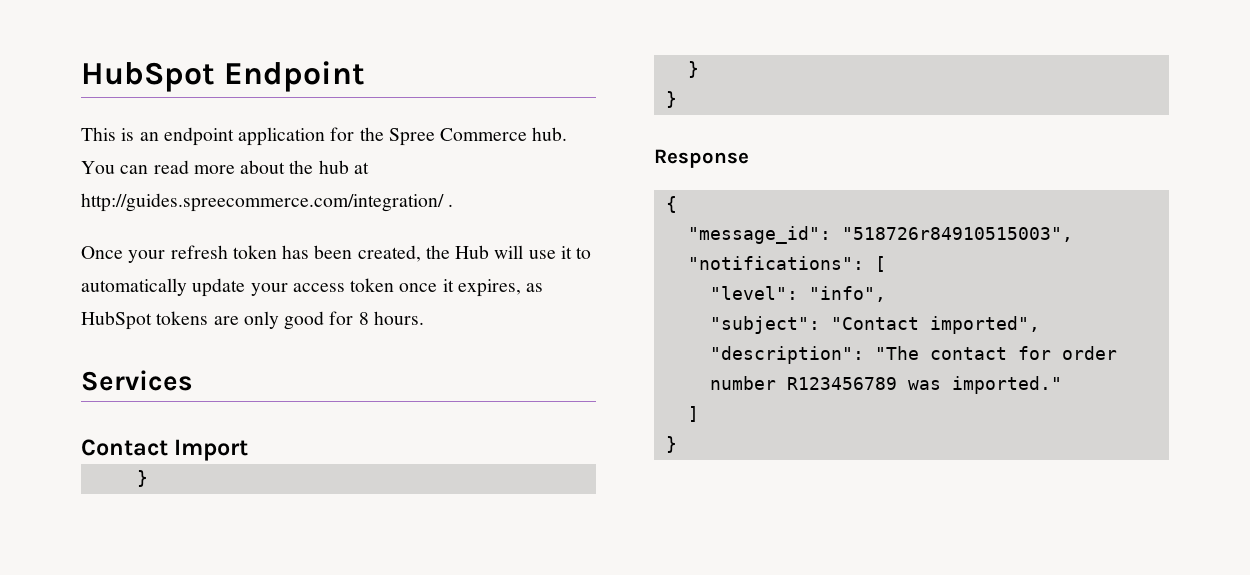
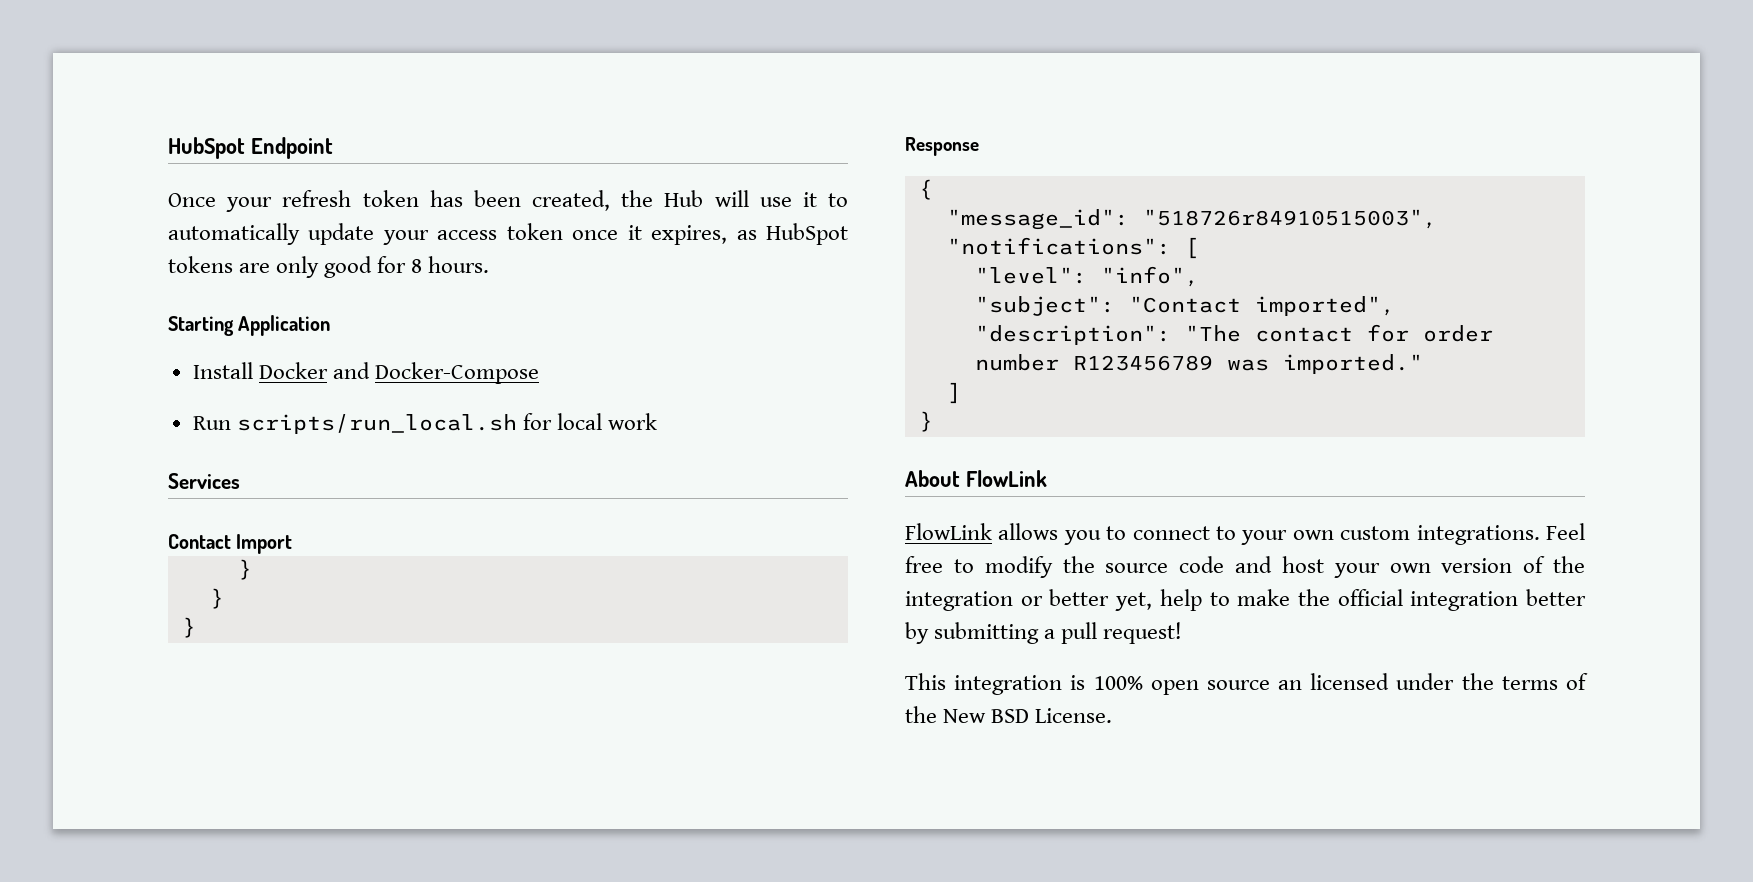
[81,127,568,146] [81,160,369,174] [81,193,454,212] // This is an endpoint application for the Spree Commerce hub. You can read more about the hub at http://guides.spreecommerce.com/integration/ . -> (333, 148) none
(424, 318) none -> [168,315,331,336] [192,362,539,384] [192,413,658,434] // Starting Application // Install Docker and Docker-Compose // Run scripts/run_local.sh for local work
(677, 444) none -> [905,470,1047,487] [905,523,1585,545] [905,556,1585,578] [905,589,1586,611] [905,622,1183,644] [905,673,1588,695] [905,706,1113,723] // About FlowLink // FlowLink allows you to connect to your own custom integrations. Feel free to modify the source code and host your own version of the integration or better yet, help to make the official integration better by submitting a pull request! // This integration is 100% open source an licensed under the terms of the New BSD License.

